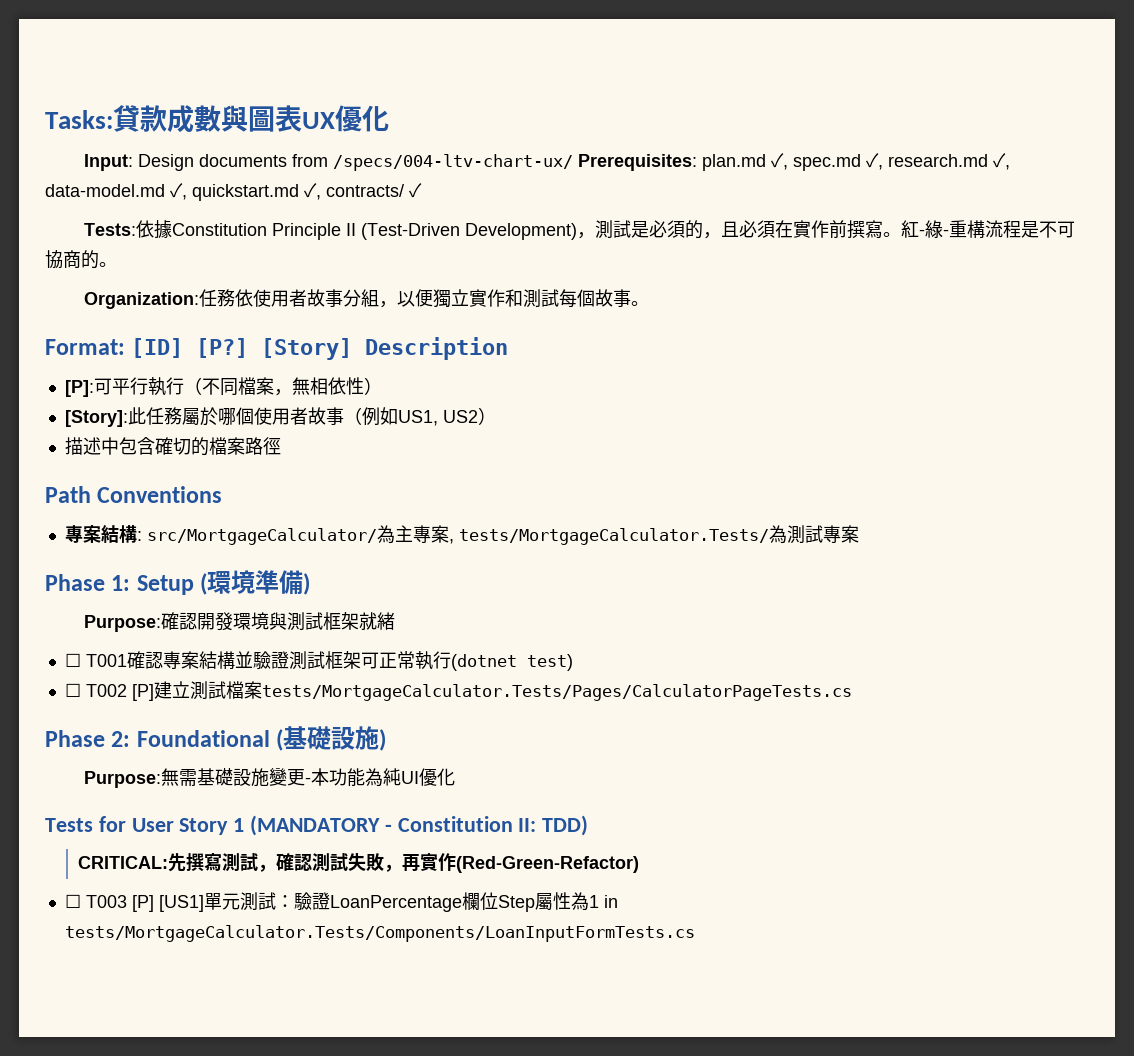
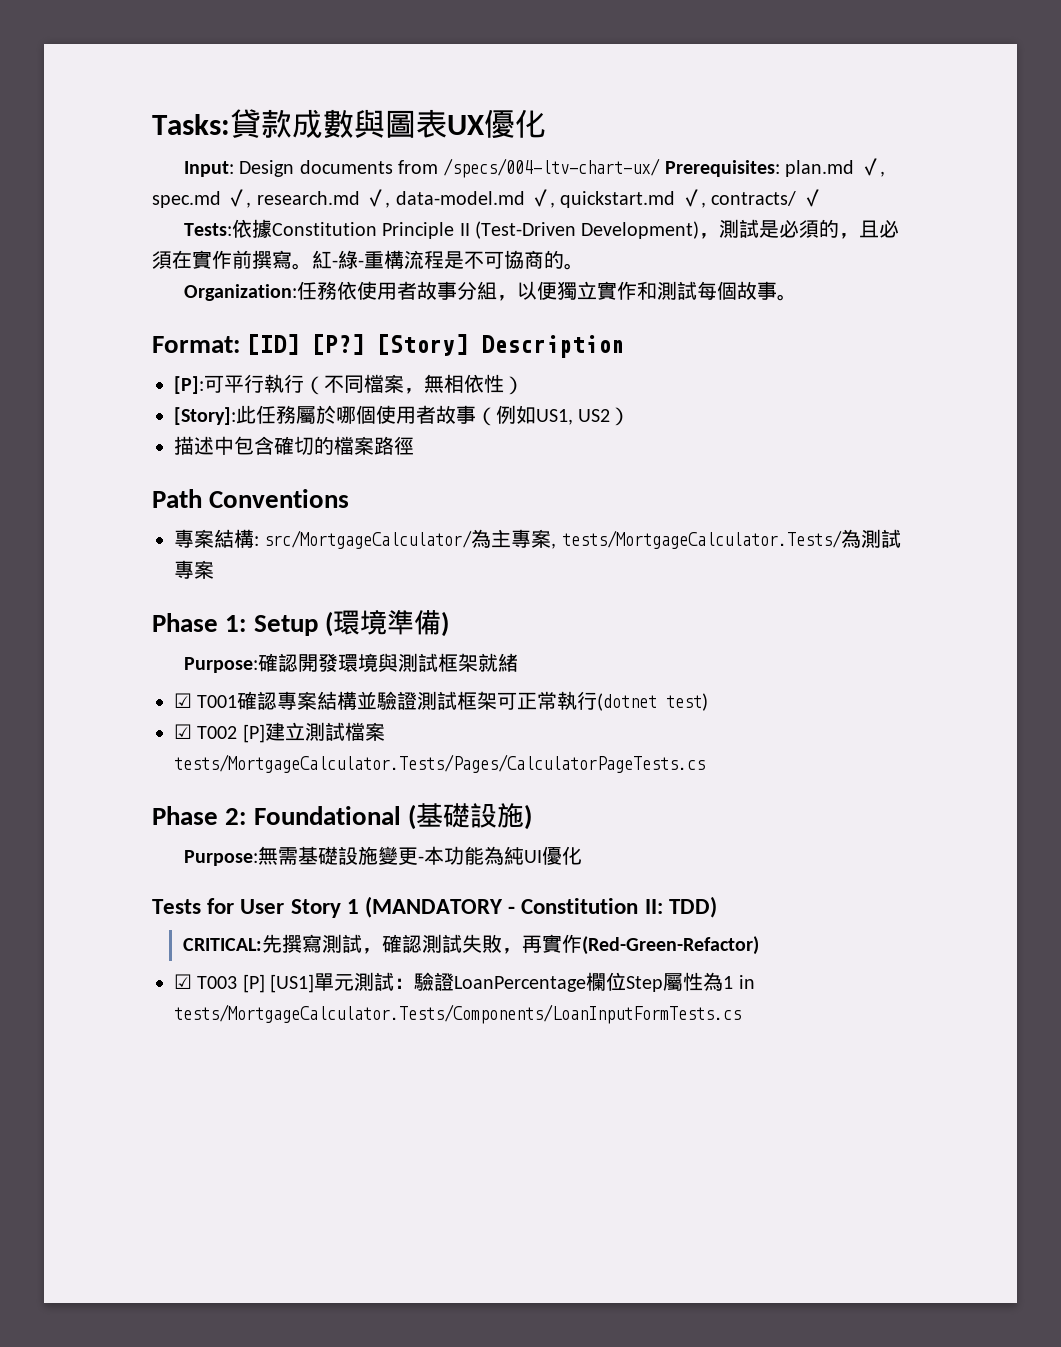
[64,653,81,667] ☐ -> [174,693,192,708] ☑
[64,683,81,697] ☐ -> [174,724,192,739] ☑
[64,894,81,908] ☐ -> [174,974,192,989] ☑

